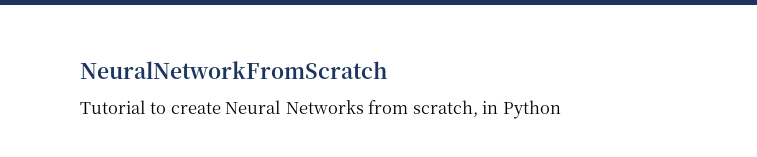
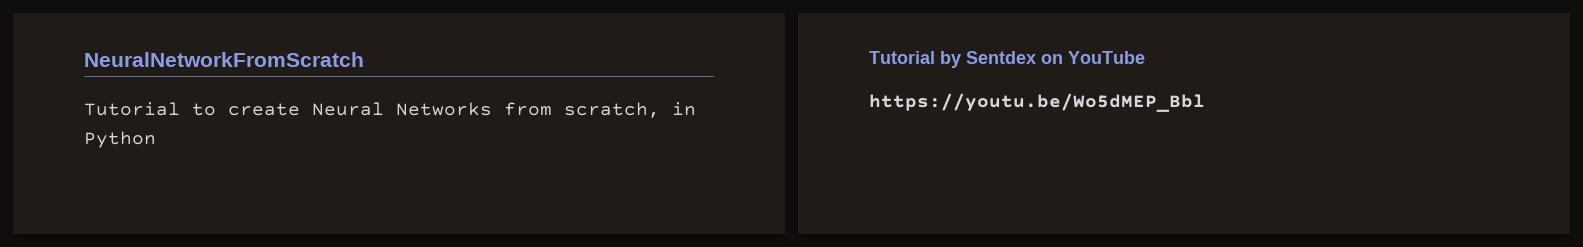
(561, 109) none -> [869,51,1145,68] [869,93,1205,112] // Tutorial by Sentdex on YouTube // https://youtu.be/Wo5dMEP_Bbl

